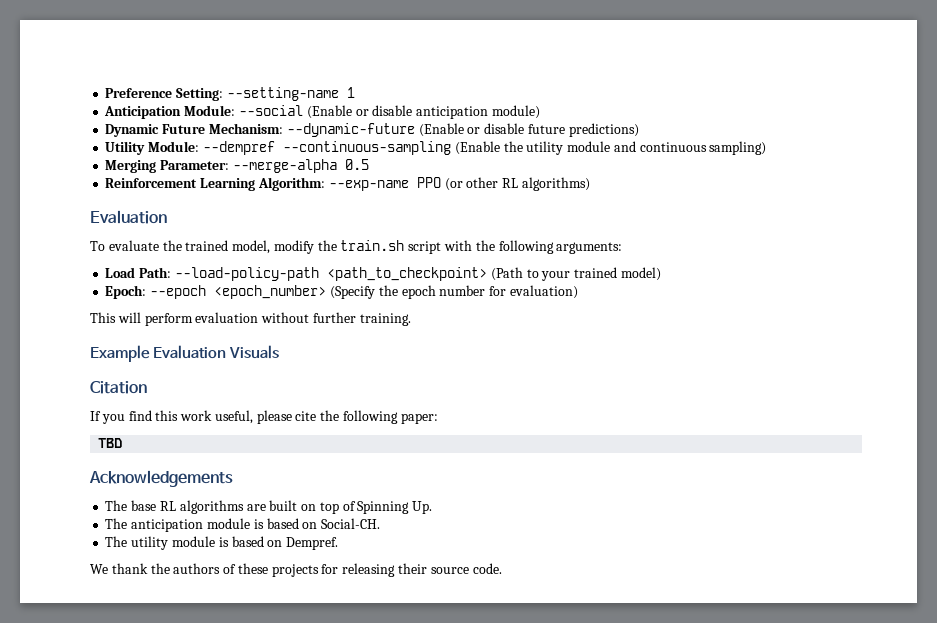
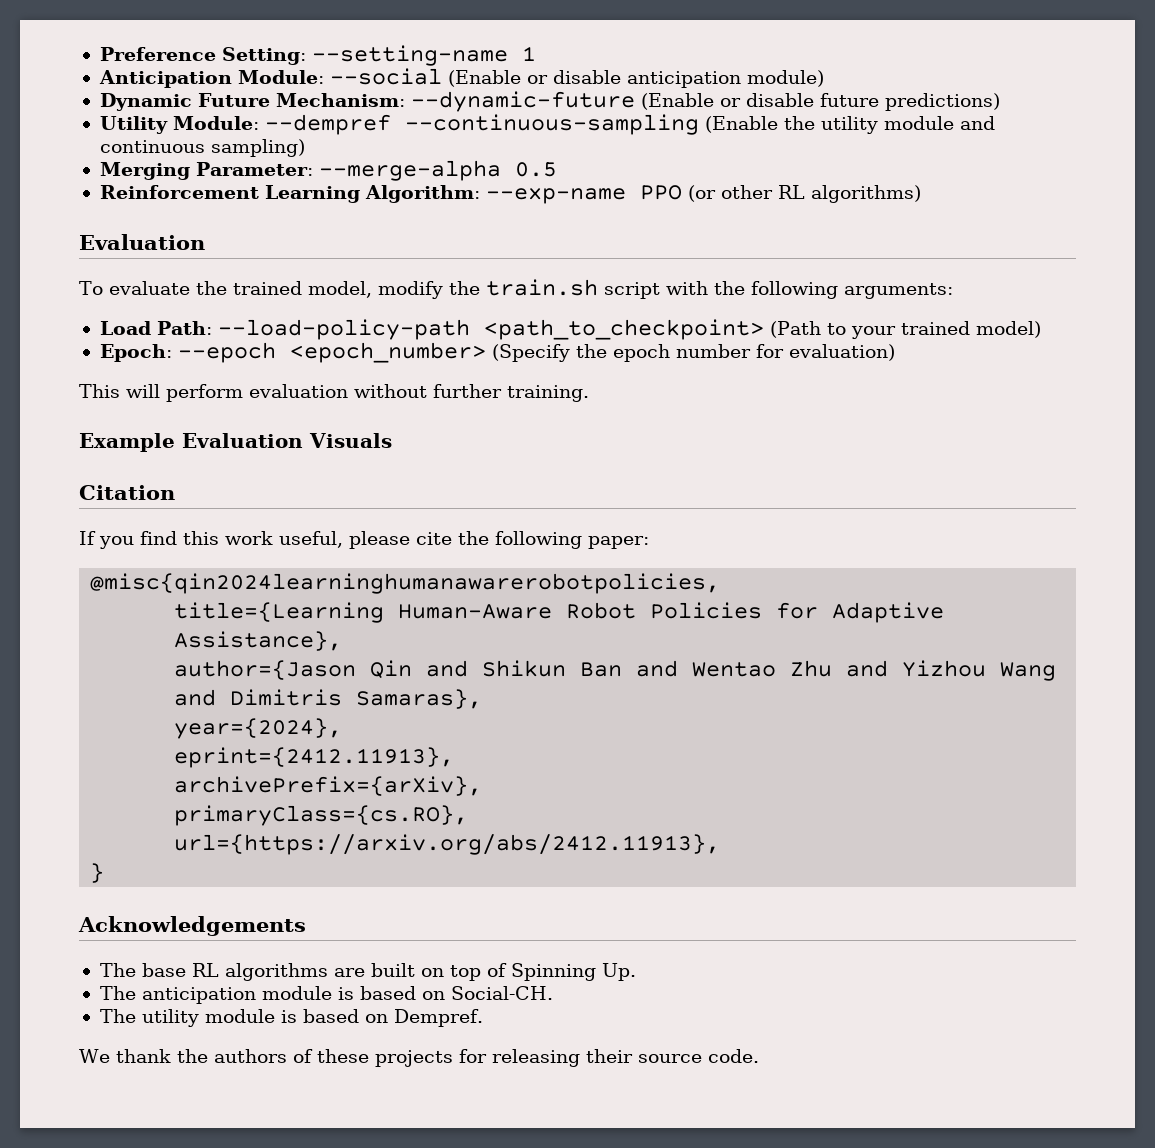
[98,438,123,448] TBD -> [90,573,721,594] [174,602,945,623] [174,631,343,651] [174,660,1057,681] [174,689,483,709] [174,718,343,739] [174,747,455,768] [174,776,483,796] [174,805,469,826] [174,834,721,855] [90,863,105,883] @misc{qin2024learninghumanawarerobotpolicies, // title={Learning Human-Aware Robot Policies for Adaptive Assistance}, // author={Jason Qin and Shikun Ban and Wentao Zhu and Yizhou Wang and Dimitris Samaras}, // year={2024}, // eprint={2412.11913}, // archivePrefix={arXiv}, // primaryClass={cs.RO}, // url={https://arxiv.org/abs/2412.11913}, // }

